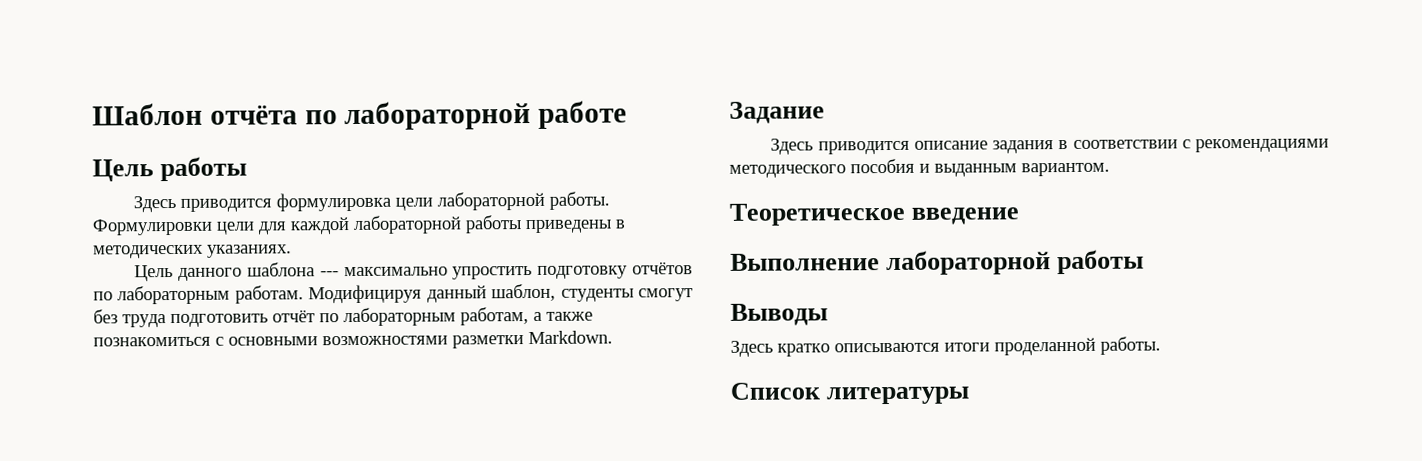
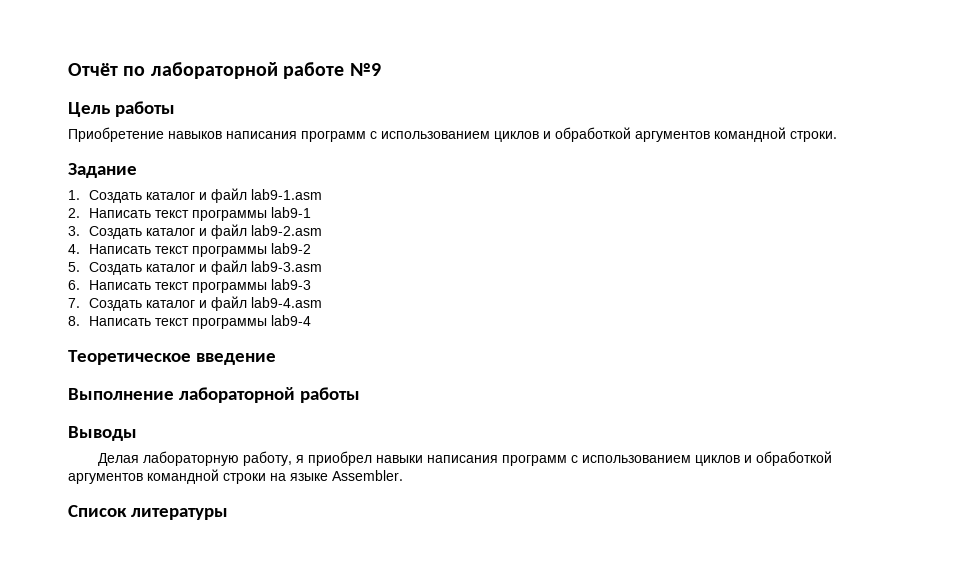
[92,102,298,126] Шаблон отчёта -> [68,63,118,76] Отчёт
(628, 114) none -> [349,63,381,76] №9
[133,191,611,213] [92,215,625,236] [93,244,292,259] [134,262,693,282] [93,283,694,305] [93,307,593,328] [93,330,613,349] [729,101,825,124] [770,138,1329,155] [729,158,1110,178] Здесь приводится формулировка цели лабораторной работы. Формулировки цели для каждой лабораторной работы приведены в методических указаниях. // Цель данного шаблона --- максимально упростить подготовку отчётов по лабораторным работам. Модифицируя данный шаблон, студенты смогут без труда подготовить отчёт по лабораторным работам, а также познакомиться с основными возможностями разметки Markdown. // Задание // Здесь приводится описание задания в соответствии с рекомендациями методического пособия и выданным вариантом. -> [68,127,837,142] [68,163,137,178] [68,188,323,203] [68,207,312,221] [68,224,323,239] [68,243,312,257] [68,260,323,275] [68,279,312,293] [68,296,323,311] [68,315,312,329] Приобретение навыков написания программ с использованием циклов и обработкой аргументов командной строки. // Задание // 1. Создать каталог и файл lab9-1.asm // 2. Написать текст программы lab9-1 // 3. Создать каталог и файл lab9-2.asm // 4. Написать текст программы lab9-2 // 5. Создать каталог и файл lab9-3.asm // 6. Написать текст программы lab9-3 // 7. Создать каталог и файл lab9-4.asm // 8. Написать текст программы lab9-4
[730,336,1161,357] Здесь кратко описываются итоги проделанной работы. -> [98,451,833,466] [68,469,403,484] Делая лабораторную работу, я приобрел навыки написания программ с использованием циклов и обработкой аргументов командной строки на языке Assembler.

